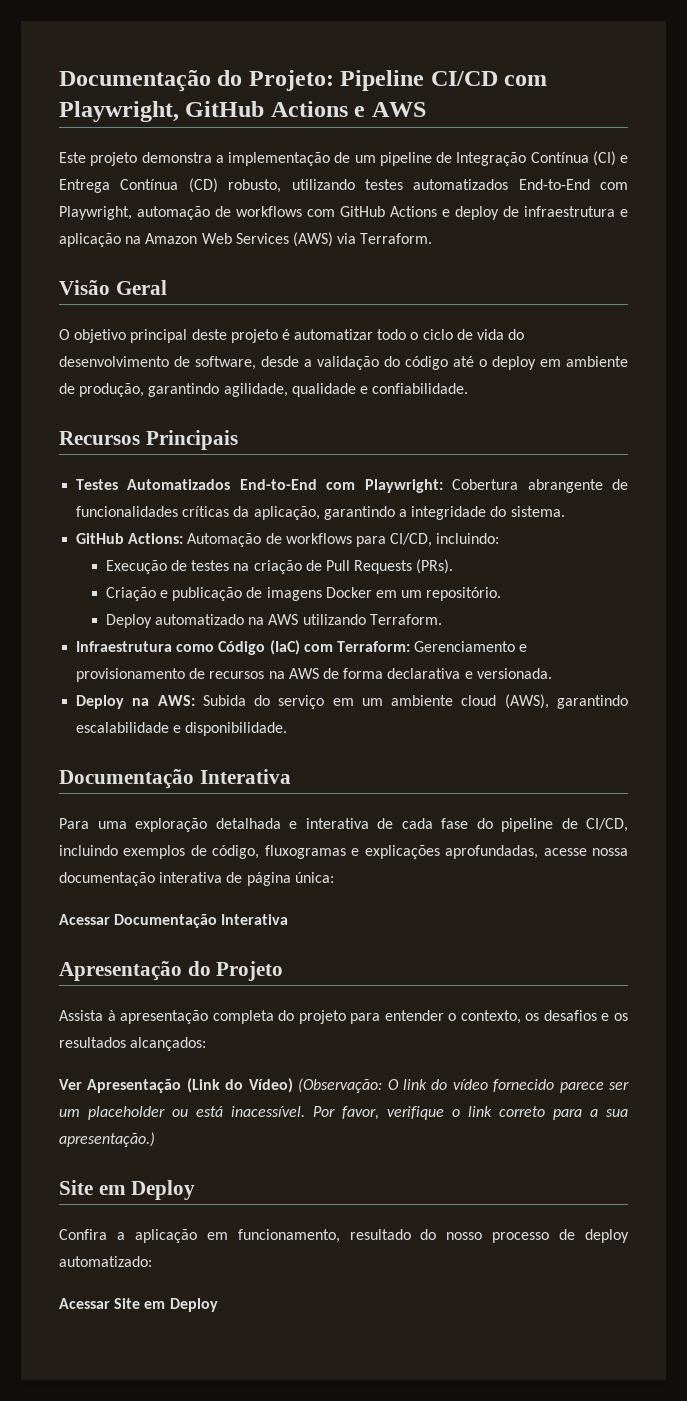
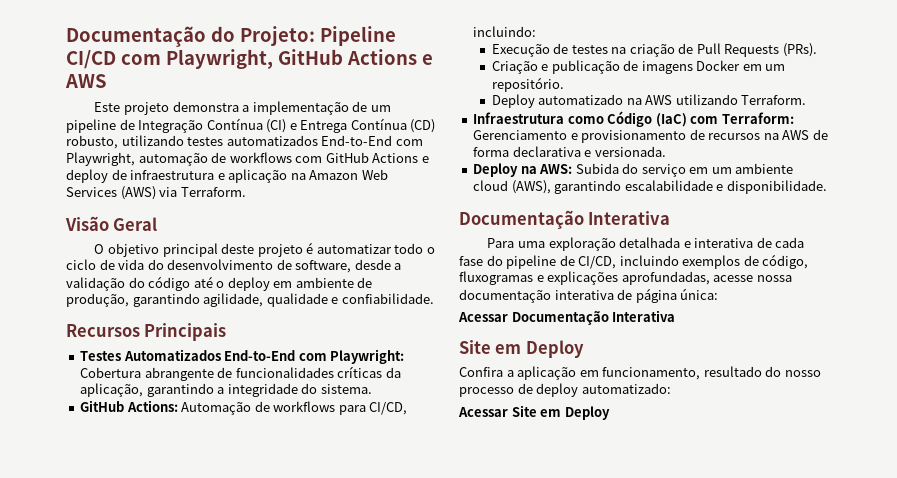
[59,961,284,981] [59,1010,629,1024] [59,1037,207,1051] [59,1078,629,1093] [59,1106,628,1120] [59,1132,155,1147] // Apresentação do Projeto // Assista à apresentação completa do projeto para entender o contexto, os desafios e os resultados alcançados: // Ver Apresentação (Link do Vídeo) (Observação: O link do vídeo fornecido parece ser um placeholder ou está inacessível. Por favor, verifique o link correto para a sua apresentação.) -> (676, 316) none

